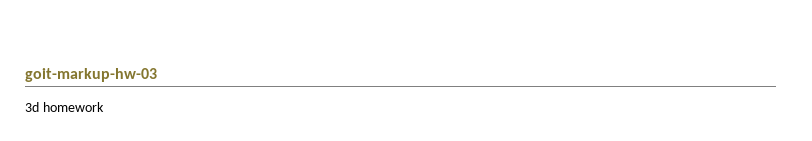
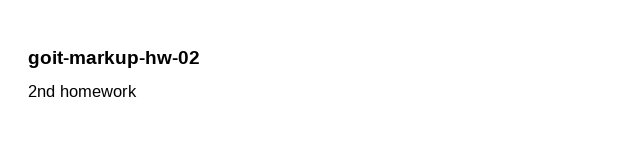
[25,68,157,82] [25,102,39,112] goit-markup-hw-03 // 3d -> [28,51,200,68] [28,85,55,97] goit-markup-hw-02 // 2nd

